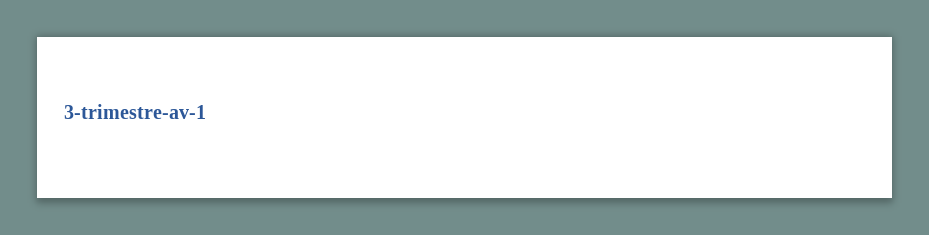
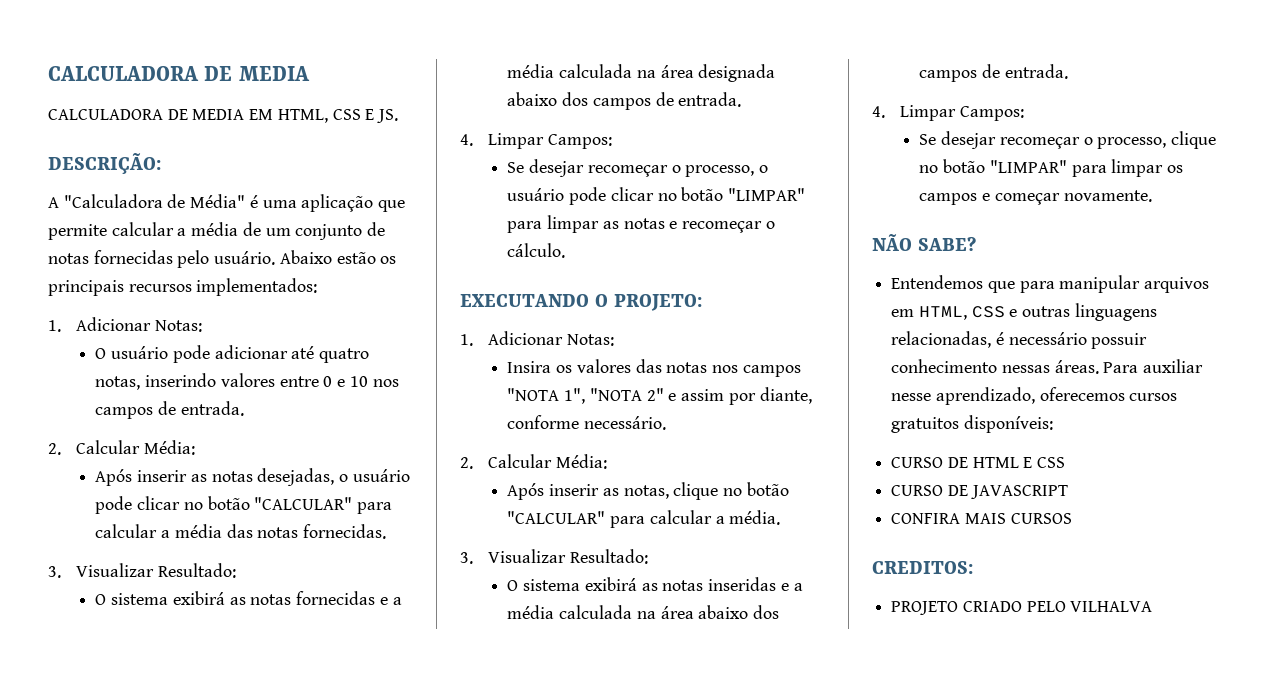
[64,104,206,119] 3-trimestre-av-1 -> [48,66,310,81] [48,109,399,123] [48,153,161,174] [48,194,406,212] [48,222,386,240] [48,250,397,268] [48,278,318,296] [48,317,202,332] [95,345,370,363] [95,373,399,390] [95,401,244,419] [48,440,195,455] [95,468,410,486] [95,496,393,514] [95,524,387,539] [48,563,236,578] [95,591,402,605] [507,64,776,82] [507,92,742,110] [460,133,612,149] [507,159,769,177] [507,187,806,205] [507,215,775,233] [507,243,566,258] [460,294,702,311] [460,331,614,346] [507,359,801,377] [507,387,812,405] [507,415,667,430] [460,454,607,469] [507,482,789,500] [507,510,781,528] [460,549,648,564] [507,577,803,591] [507,605,780,619] [919,64,1068,82] [872,105,1024,121] [919,131,1217,149] [919,159,1184,177] [919,190,1152,205] [872,234,976,251] [891,275,1210,293] [891,303,1157,321] [891,331,1148,349] [891,359,1204,374] [891,387,1178,405] [891,415,1053,433] [891,457,1066,468] [891,485,1068,499] [891,513,1072,524] [872,561,973,574] [891,601,1153,615] CALCULADORA DE MEDIA // CALCULADORA DE MEDIA EM HTML, CSS E JS. // DESCRIÇÃO: // A "Calculadora de Média" é uma aplicação que permite calcular a média de um conjunto de notas fornecidas pelo usuário. Abaixo estão os principais recursos implementados: // 1. Adicionar Notas: // O usuário pode adicionar até quatro notas, inserindo valores entre 0 e 10 nos campos de entrada. // 2. Calcular Média: // Após inserir as notas desejadas, o usuário pode clicar no botão "CALCULAR" para calcular a média das notas fornecidas. // 3. Visualizar Resultado: // O sistema exibirá as notas fornecidas e a média calculada na área designada abaixo dos campos de entrada. // 4. Limpar Campos: // Se desejar recomeçar o processo, o usuário pode clicar no botão "LIMPAR" para limpar as notas e recomeçar o cálculo. // EXECUTANDO O PROJETO: // 1. Adicionar Notas: // Insira os valores das notas nos campos "NOTA 1", "NOTA 2" e assim por diante, conforme necessário. // 2. Calcular Média: // Após inserir as notas, clique no botão "CALCULAR" para calcular a média. // 3. Visualizar Resultado: // O sistema exibirá as notas inseridas e a média calculada na área abaixo dos campos de entrada. // 4. Limpar Campos: // Se desejar recomeçar o processo, clique no botão "LIMPAR" para limpar os campos e começar novamente. // NÃO SABE? // Entendemos que para manipular arquivos em HTML, CSS e outras linguagens relacionadas, é necessário possuir conhecimento nessas áreas. Para auxiliar nesse aprendizado, oferecemos cursos gratuitos disponíveis: // CURSO DE HTML E CSS // CURSO DE JAVASCRIPT // CONFIRA MAIS CURSOS // CREDITOS: // PROJETO CRIADO PELO VILHALVA

